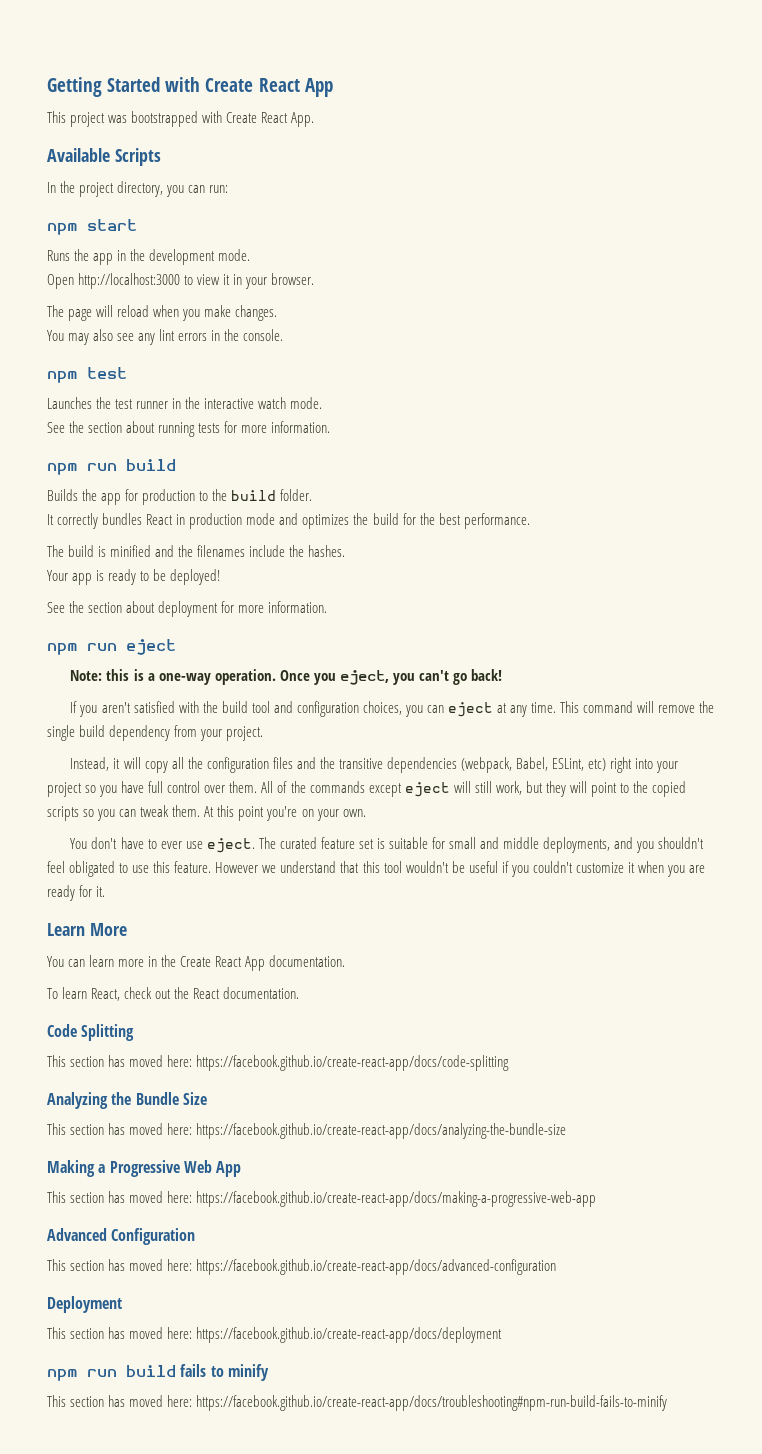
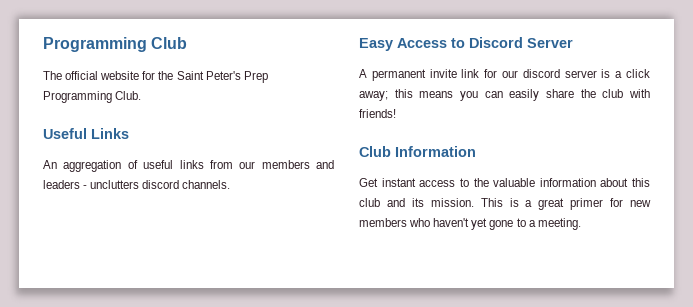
[47,77,333,97] [47,111,315,127] [47,148,161,166] [47,181,229,197] [47,219,137,235] [47,249,251,265] [47,273,315,289] [47,305,278,321] [47,329,284,345] [47,367,127,383] [47,397,323,409] [47,421,331,437] [47,459,176,475] [47,489,313,505] [47,513,530,529] [47,545,346,557] [47,569,221,585] [47,601,328,617] [47,639,176,655] [70,669,503,685] [70,701,715,717] [47,725,264,741] [70,757,679,773] [47,781,687,797] [47,805,366,821] [70,837,705,853] [47,861,706,877] [47,885,106,901] [47,923,127,936] [47,955,346,971] [47,987,300,1001] [47,1024,135,1041] [47,1055,510,1071] [47,1092,207,1109] [47,1123,567,1139] [47,1160,242,1177] [47,1191,597,1207] [47,1228,196,1245] [47,1259,557,1275] [47,1296,122,1313] [47,1327,503,1343] [47,1364,269,1381] [47,1395,668,1411] Getting Started with Create React App // This project was bootstrapped with Create React App. // Available Scripts // In the project directory, you can run: // npm start // Runs the app in the development mode. // Open http://localhost:3000 to view it in your browser. // The page will reload when you make changes. // You may also see any lint errors in the console. // npm test // Launches the test runner in the interactive watch mode. // See the section about running tests for more information. // npm run build // Builds the app for production to the build folder. // It correctly bundles React in production mode and optimizes the build for the best performance. // The build is minified and the filenames include the hashes. // Your app is ready to be deployed! // See the section about deployment for more information. // npm run eject // Note: this is a one-way operation. Once you eject, you can't go back! // If you aren't satisfied with the build tool and configuration choices, you can eject at any time. This command will remove the single build dependency from your project. // Instead, it will copy all the configuration files and the transitive dependencies (webpack, Babel, ESLint, etc) right into your project so you have full control over them. All of the commands except eject will still work, but they will point to the copied scripts so you can tweak them. At this point you're on your own. // You don't have to ever use eject. The curated feature set is suitable for small and middle deployments, and you shouldn't feel obligated to use this feature. However we understand that this tool wouldn't be useful if you couldn't customize it when you are ready for it. // Learn More // You can learn more in the Create React App documentation. // To learn React, check out the React documentation. // Code Splitting // This section has moved here: https://facebook.github.io/create-react-app/docs/code-splitting // Analyzing the Bundle Size // This section has moved here: https://facebook.github.io/create-react-app/docs/analyzing-the-bundle-size // Making a Progressive Web App // This section has moved here: https://facebook.github.io/create-react-app/docs/making-a-progressive-web-app // Advanced Configuration // This section has moved here: https://facebook.github.io/create-react-app/docs/advanced-configuration // Deployment // This section has moved here: https://facebook.github.io/create-react-app/docs/deployment // npm run build fails to minify // This section has moved here: https://facebook.github.io/create-react-app/docs/troubleshooting#npm-run-build-fails-to-minify -> [43,37,188,52] [43,71,268,83] [43,91,142,103] [43,128,129,139] [43,160,334,172] [43,180,231,189] [359,37,573,51] [359,69,650,81] [359,89,650,101] [359,109,396,118] [359,146,476,157] [359,178,650,187] [359,198,651,210] [359,218,581,230] Programming Club // The official website for the Saint Peter's Prep Programming Club. // Useful Links // An aggregation of useful links from our members and leaders - unclutters discord channels. // Easy Access to Discord Server // A permanent invite link for our discord server is a click away; this means you can easily share the club with friends! // Club Information // Get instant access to the valuable information about this club and its mission. This is a great primer for new members who haven't yet gone to a meeting.

